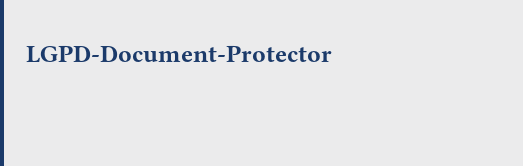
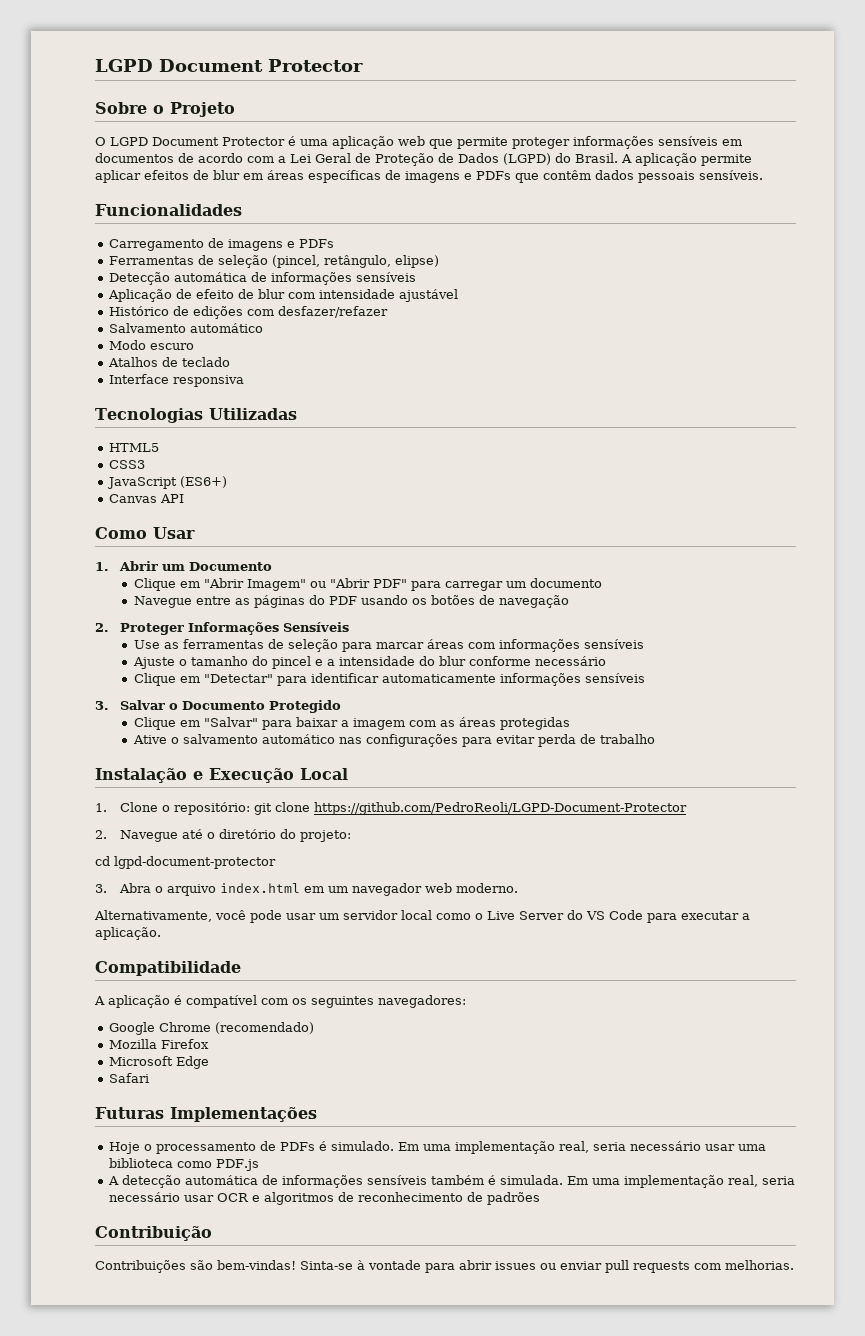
[26,45,332,63] LGPD-Document-Protector -> [95,59,363,72] [95,102,235,117] [95,136,742,149] [95,153,752,166] [95,170,763,183] [95,204,242,216] [108,238,334,251] [108,255,439,268] [108,272,416,285] [107,289,458,302] [108,306,388,319] [108,323,263,333] [108,340,194,350] [107,357,230,367] [108,374,244,387] [95,408,297,423] [108,443,159,452] [108,460,145,469] [106,476,227,489] [108,494,184,503] [95,527,195,539] [95,561,272,571] [133,578,602,591] [133,595,569,608] [95,622,349,635] [133,639,644,652] [132,656,606,669] [133,673,645,686] [95,700,341,713] [133,717,570,730] [132,734,655,747] [95,768,348,783] [95,802,687,815] [95,829,351,842] [95,856,276,869] [95,883,518,896] [94,910,750,923] [95,927,161,940] [95,961,241,976] [94,995,466,1008] [108,1022,314,1035] [108,1039,209,1049] [108,1056,209,1069] [108,1073,149,1083] [95,1107,317,1122] [108,1141,766,1154] [108,1158,259,1171] [107,1175,795,1188] [108,1192,540,1205] [95,1226,212,1241] [95,1260,794,1273] LGPD Document Protector // Sobre o Projeto // O LGPD Document Protector é uma aplicação web que permite proteger informações sensíveis em documentos de acordo com a Lei Geral de Proteção de Dados (LGPD) do Brasil. A aplicação permite aplicar efeitos de blur em áreas específicas de imagens e PDFs que contêm dados pessoais sensíveis. // Funcionalidades // Carregamento de imagens e PDFs // Ferramentas de seleção (pincel, retângulo, elipse) // Detecção automática de informações sensíveis // Aplicação de efeito de blur com intensidade ajustável // Histórico de edições com desfazer/refazer // Salvamento automático // Modo escuro // Atalhos de teclado // Interface responsiva // Tecnologias Utilizadas // HTML5 // CSS3 // JavaScript (ES6+) // Canvas API // Como Usar // 1. Abrir um Documento // Clique em "Abrir Imagem" ou "Abrir PDF" para carregar um documento // Navegue entre as páginas do PDF usando os botões de navegação // 2. Proteger Informações Sensíveis // Use as ferramentas de seleção para marcar áreas com informações sensíveis // Ajuste o tamanho do pincel e a intensidade do blur conforme necessário // Clique em "Detectar" para identificar automaticamente informações sensíveis // 3. Salvar o Documento Protegido // Clique em "Salvar" para baixar a imagem com as áreas protegidas // Ative o salvamento automático nas configurações para evitar perda de trabalho // Instalação e Execução Local // 1. Clone o repositório: git clone https://github.com/PedroReoli/LGPD-Document-Protector // 2. Navegue até o diretório do projeto: // cd lgpd-document-protector // 3. Abra o arquivo index.html em um navegador web moderno. // Alternativamente, você pode usar um servidor local como o Live Server do VS Code para executar a aplicação. // Compatibilidade // A aplicação é compatível com os seguintes navegadores: // Google Chrome (recomendado) // Mozilla Firefox // Microsoft Edge // Safari // Futuras Implementações // Hoje o processamento de PDFs é simulado. Em uma implementação real, seria necessário usar uma biblioteca como PDF.js // A detecção automática de informações sensíveis também é simulada. Em uma implementação real, seria necessário usar OCR e algoritmos de reconhecimento de padrões // Contribuição // Contribuições são bem-vindas! Sinta-se à vontade para abrir issues ou enviar pull requests com melhorias.

